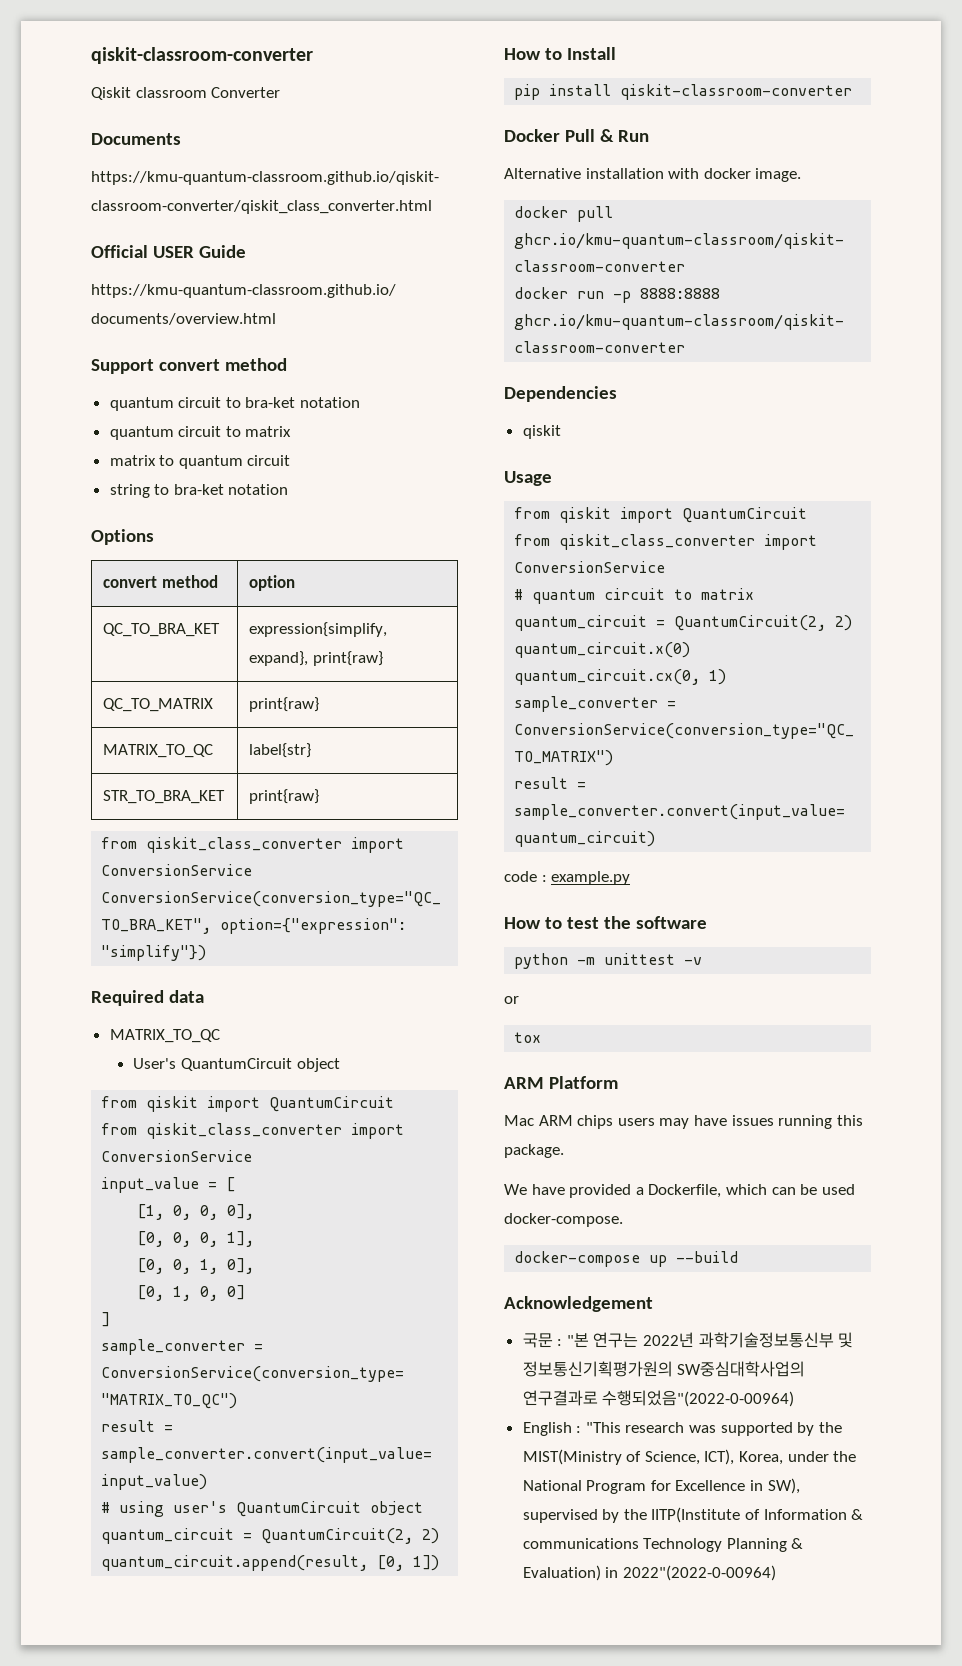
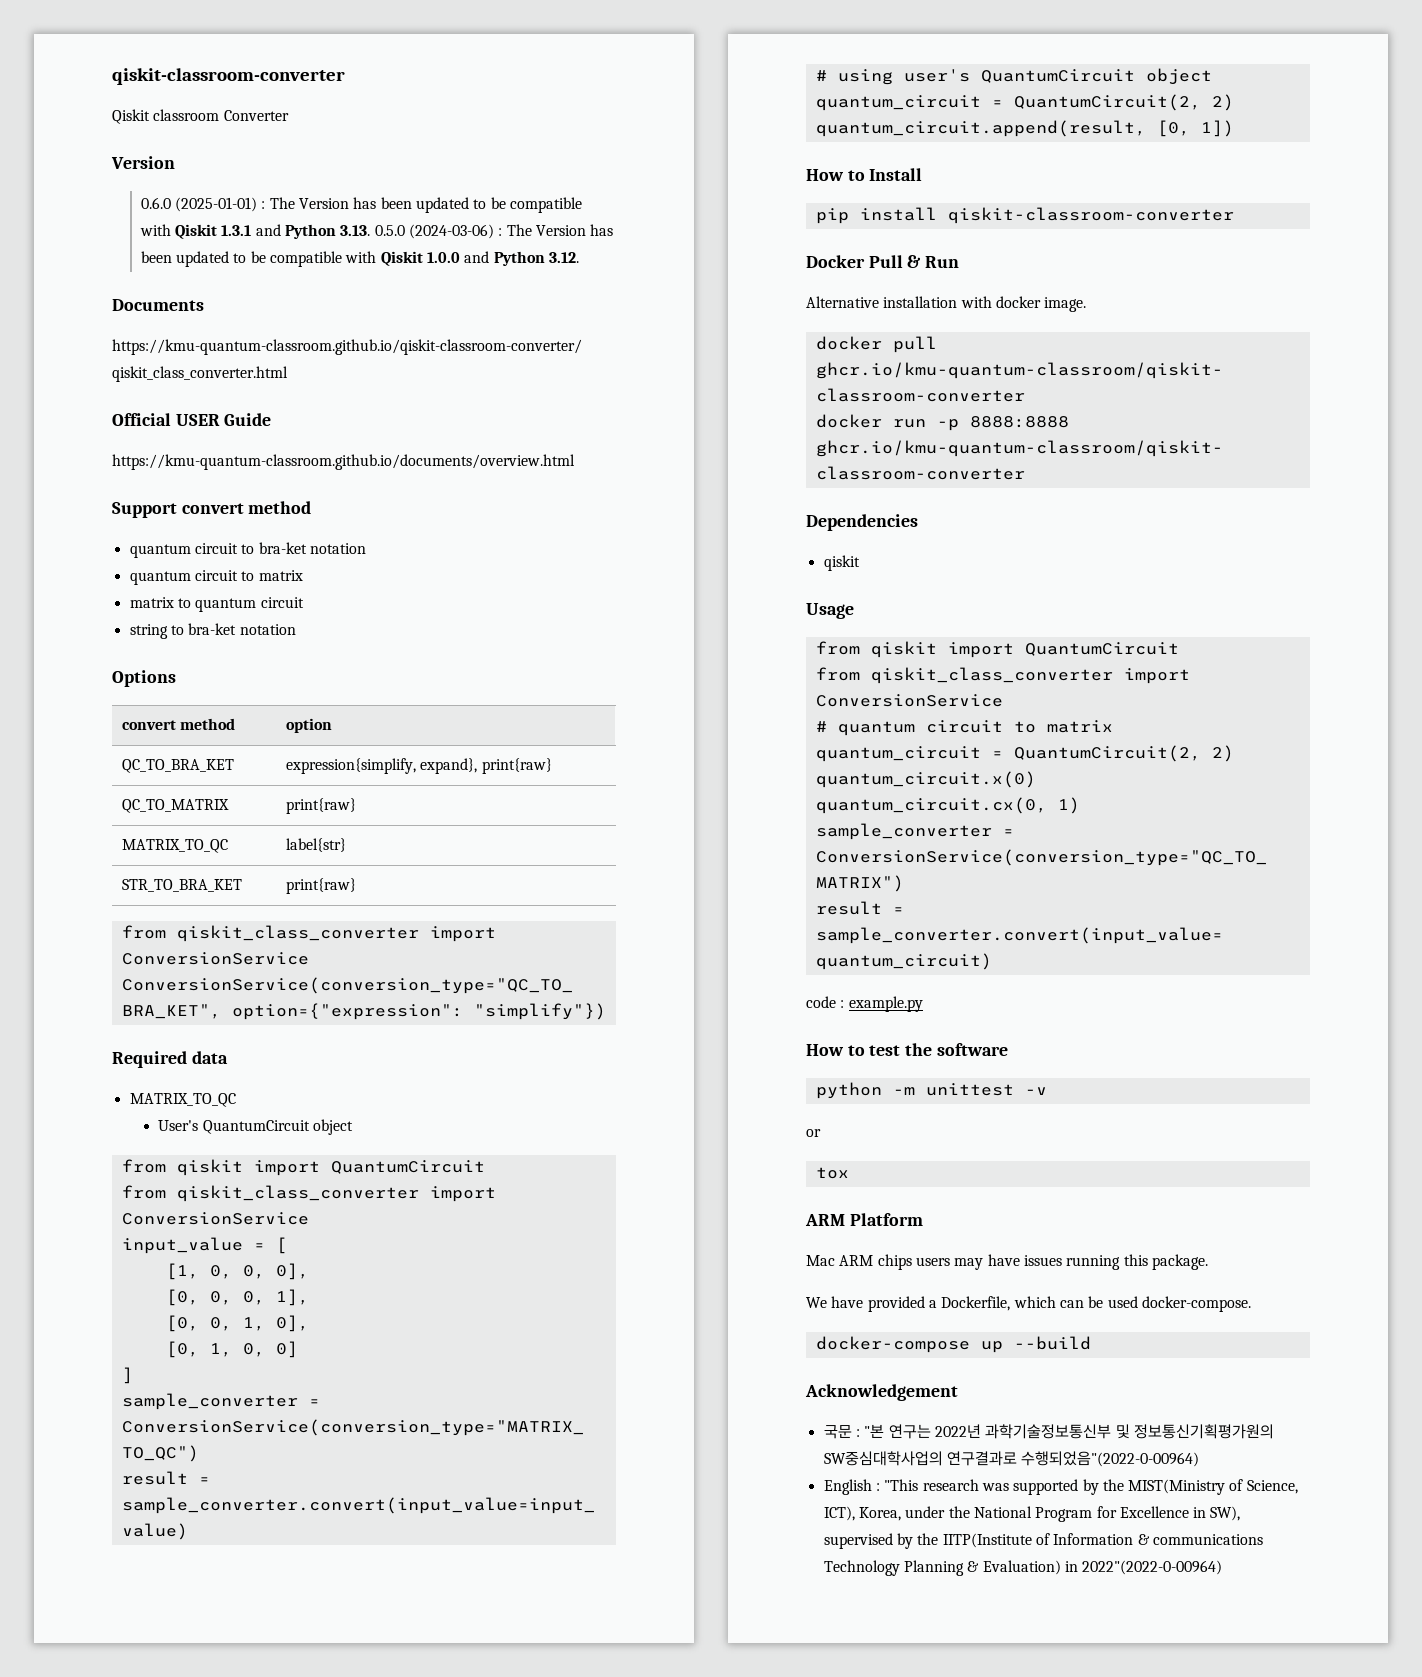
(281, 92) none -> [111,156,175,169] [140,197,583,213] [139,224,614,239] [140,251,580,267] // Version // 0.6.0 (2025-01-01) : The Version has been updated to be compatible with Qiskit 1.3.1 and Python 3.13. 0.5.0 (2024-03-06) : The Version has been updated to be compatible with Qiskit 1.0.0 and Python 3.12.

